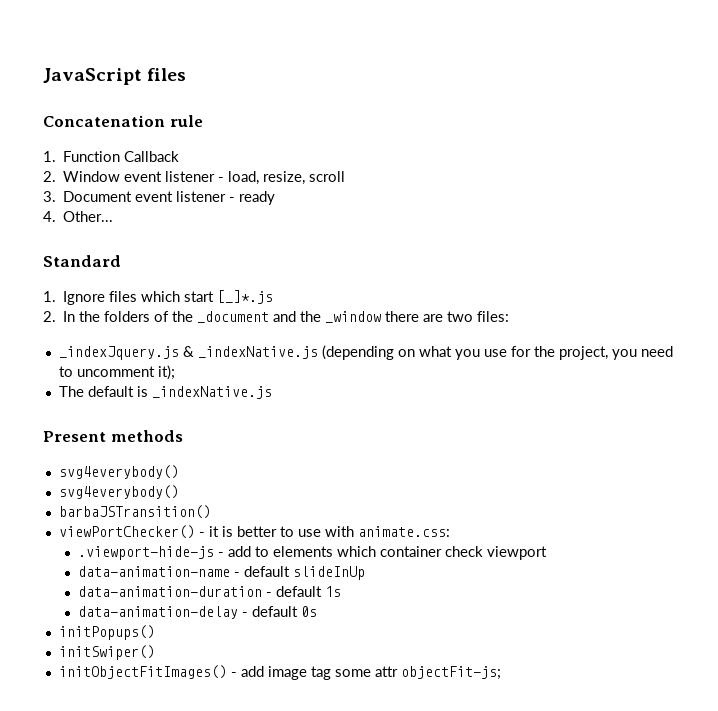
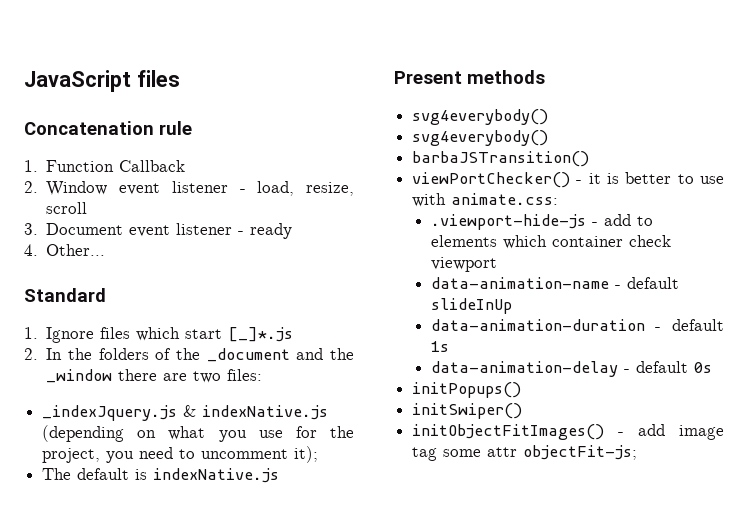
[197,346,318,359] _indexNative.js -> [202,405,329,420] indexNative.js
[151,386,272,399] _indexNative.js -> [153,468,280,483] indexNative.js

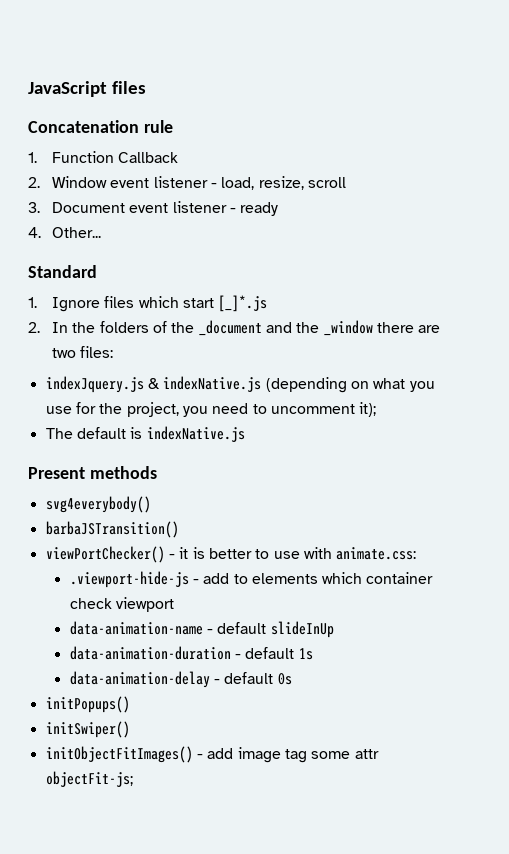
[42,405,178,421] _indexJquery.js -> [45,376,144,393] indexJquery.js
[412,130,549,146] // svg4everybody() -> (151, 504) none

